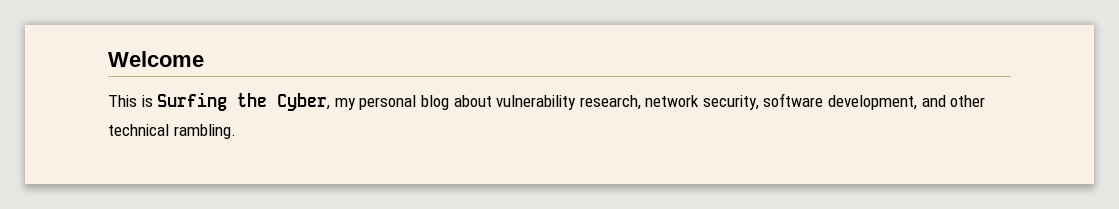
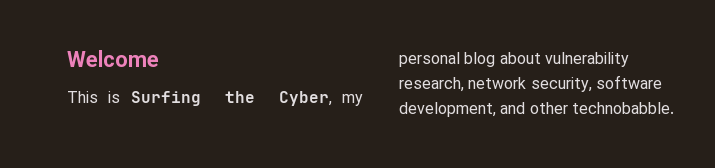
[108,124,236,139] technical rambling. -> [571,102,674,114] technobabble.

